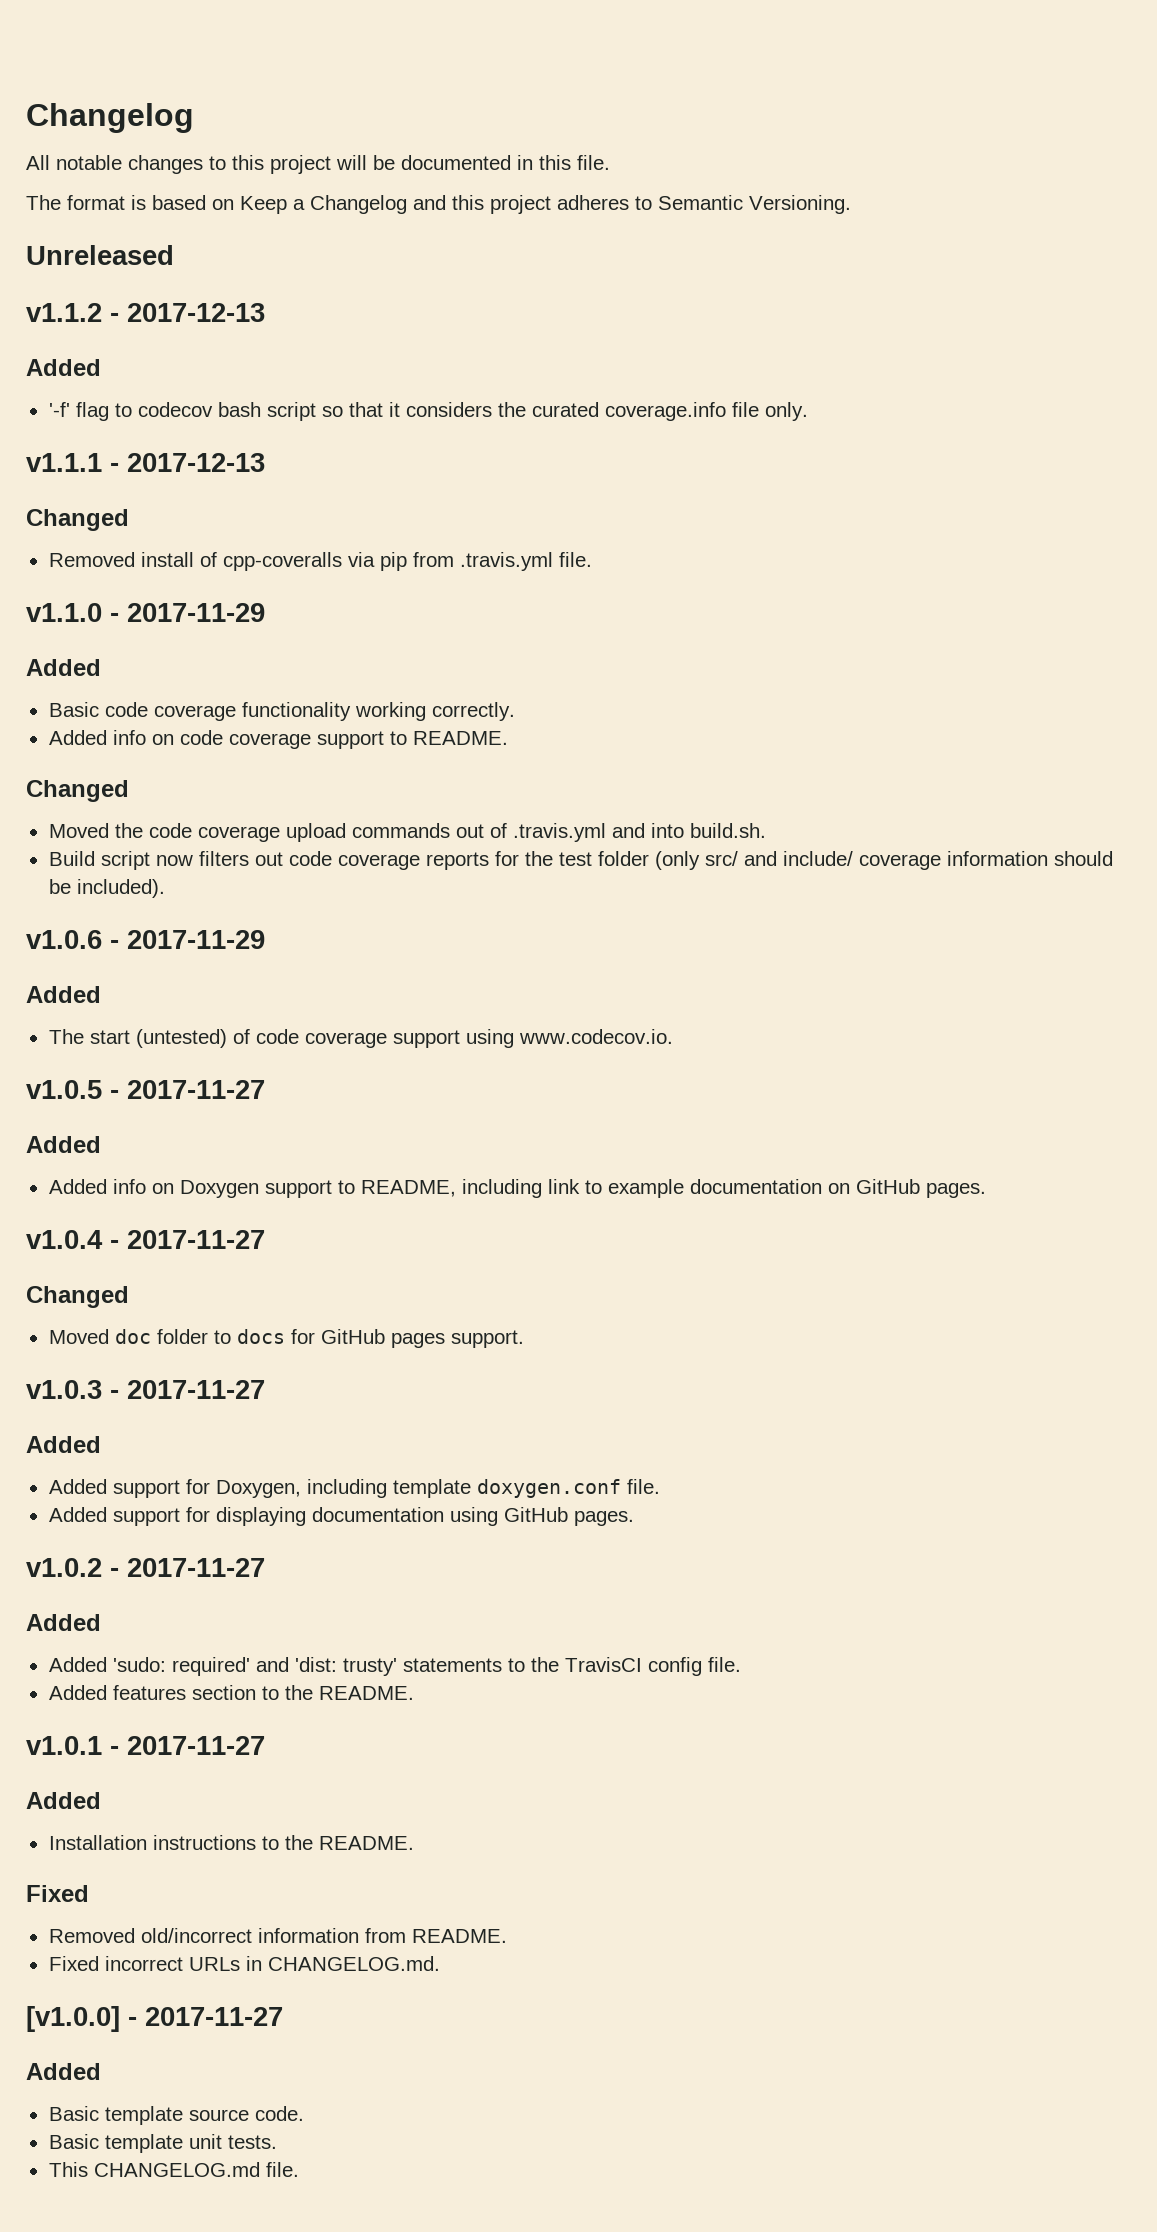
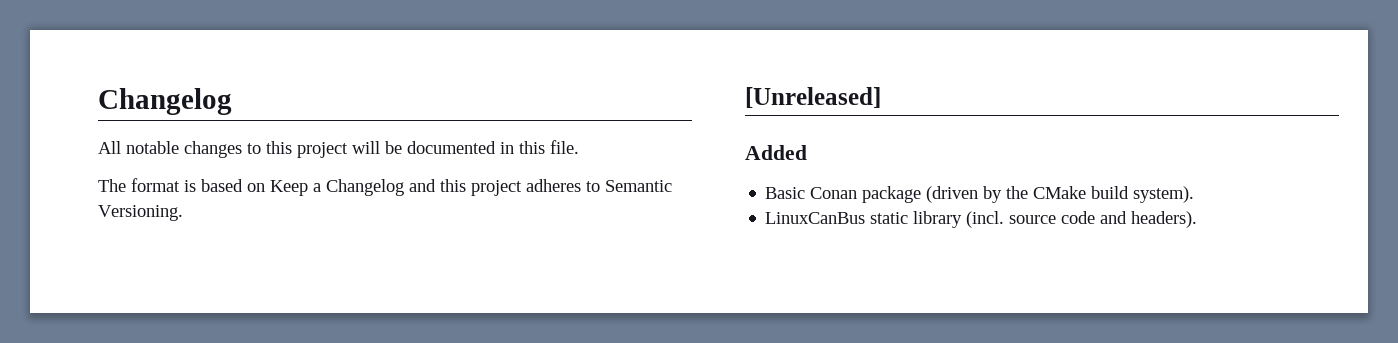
[26,245,174,265] [26,303,265,322] [26,359,101,376] [48,402,808,421] [26,453,265,472] [26,509,129,531] [48,552,592,571] [26,603,265,622] [26,659,101,676] [48,702,515,721] [48,730,508,749] [26,780,129,802] [48,823,766,842] [48,851,1113,870] [48,879,165,898] [26,930,265,949] [26,986,101,1003] [48,1029,673,1048] [26,1080,265,1099] [26,1136,101,1153] [48,1179,986,1198] [26,1230,265,1249] [26,1286,129,1308] [48,1329,524,1348] [26,1380,265,1399] [26,1436,101,1453] [48,1479,660,1498] [48,1507,634,1526] [26,1558,265,1577] [26,1614,101,1631] [48,1657,741,1676] [48,1685,414,1700] [26,1736,265,1755] [26,1792,101,1809] [48,1835,414,1850] [26,1885,89,1902] [48,1928,507,1943] [48,1956,440,1971] [26,2006,283,2032] [26,2063,101,2080] [48,2106,304,2125] [48,2134,277,2153] [48,2162,299,2177] Unreleased // v1.1.2 - 2017-12-13 // Added // '-f' flag to codecov bash script so that it considers the curated coverage.info file only. // v1.1.1 - 2017-12-13 // Changed // Removed install of cpp-coveralls via pip from .travis.yml file. // v1.1.0 - 2017-11-29 // Added // Basic code coverage functionality working correctly. // Added info on code coverage support to README. // Changed // Moved the code coverage upload commands out of .travis.yml and into build.sh. // Build script now filters out code coverage reports for the test folder (only src/ and include/ coverage information should be included). // v1.0.6 - 2017-11-29 // Added // The start (untested) of code coverage support using www.codecov.io. // v1.0.5 - 2017-11-27 // Added // Added info on Doxygen support to README, including link to example documentation on GitHub pages. // v1.0.4 - 2017-11-27 // Changed // Moved doc folder to docs for GitHub pages support. // v1.0.3 - 2017-11-27 // Added // Added support for Doxygen, including template doxygen.conf file. // Added support for displaying documentation using GitHub pages. // v1.0.2 - 2017-11-27 // Added // Added 'sudo: required' and 'dist: trusty' statements to the TravisCI config file. // Added features section to the README. // v1.0.1 - 2017-11-27 // Added // Installation instructions to the README. // Fixed // Removed old/incorrect information from README. // Fixed incorrect URLs in CHANGELOG.md. // [v1.0.0] - 2017-11-27 // Added // Basic template source code. // Basic template unit tests. // This CHANGELOG.md file. -> [745,87,881,108] [745,145,807,160] [765,186,1195,203] [765,211,1198,228] [Unreleased] // Added // Basic Conan package (driven by the CMake build system). // LinuxCanBus static library (incl. source code and headers).

